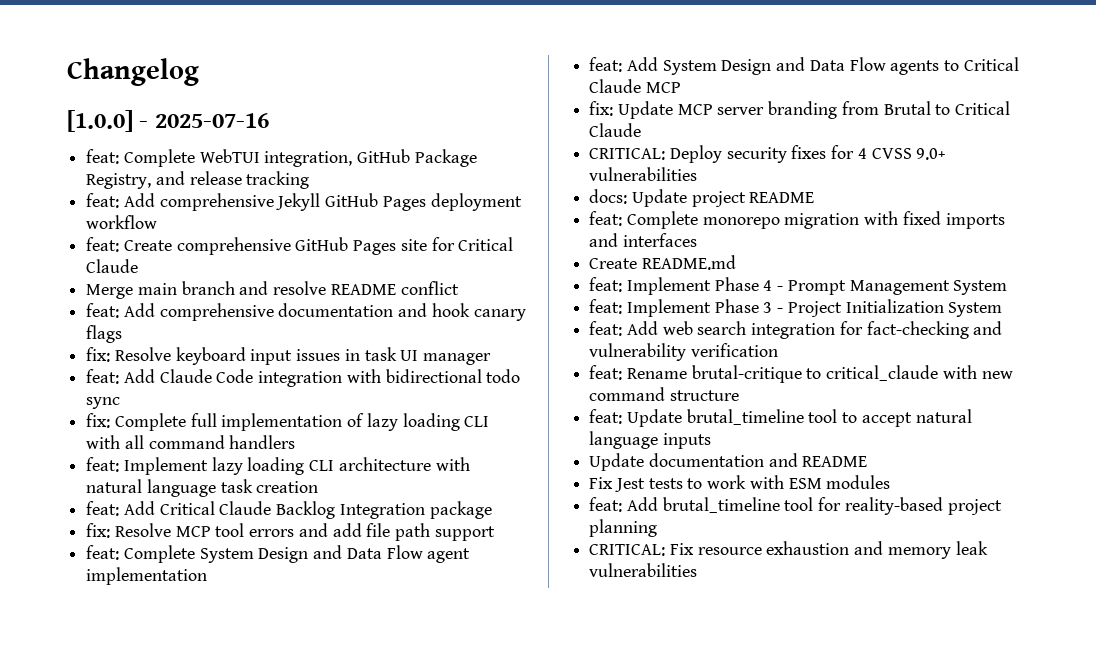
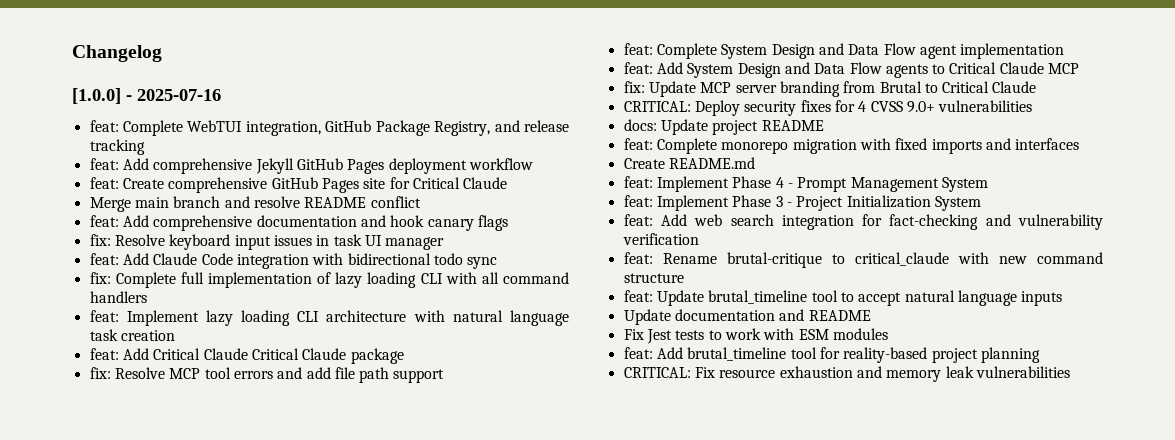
[276,501,425,519] Backlog Integration -> [251,348,347,360] Critical Claude

